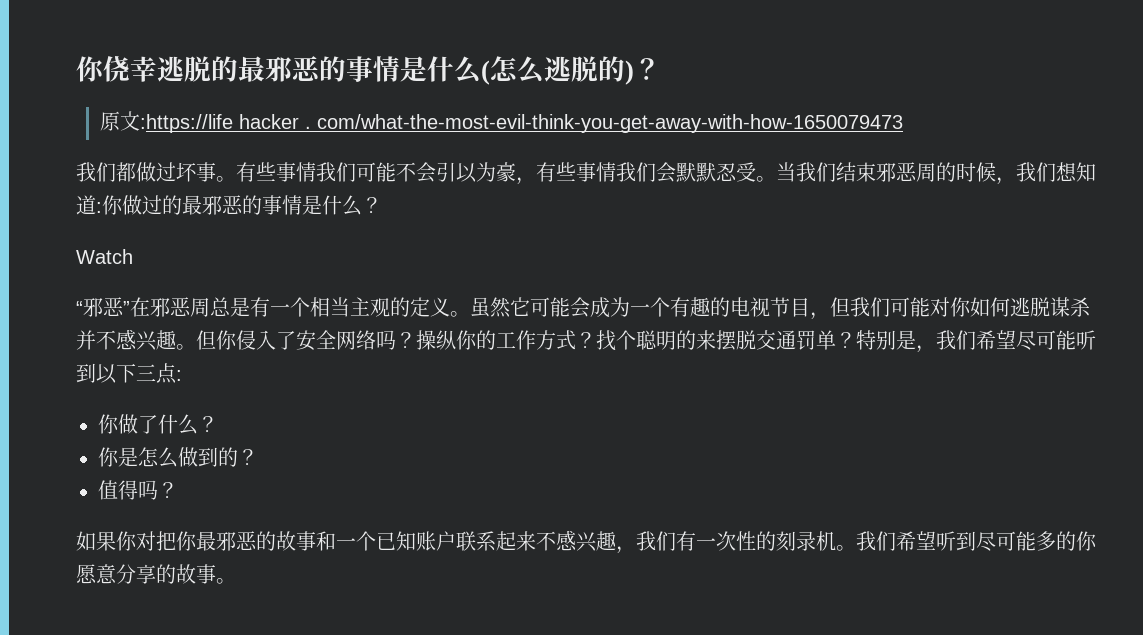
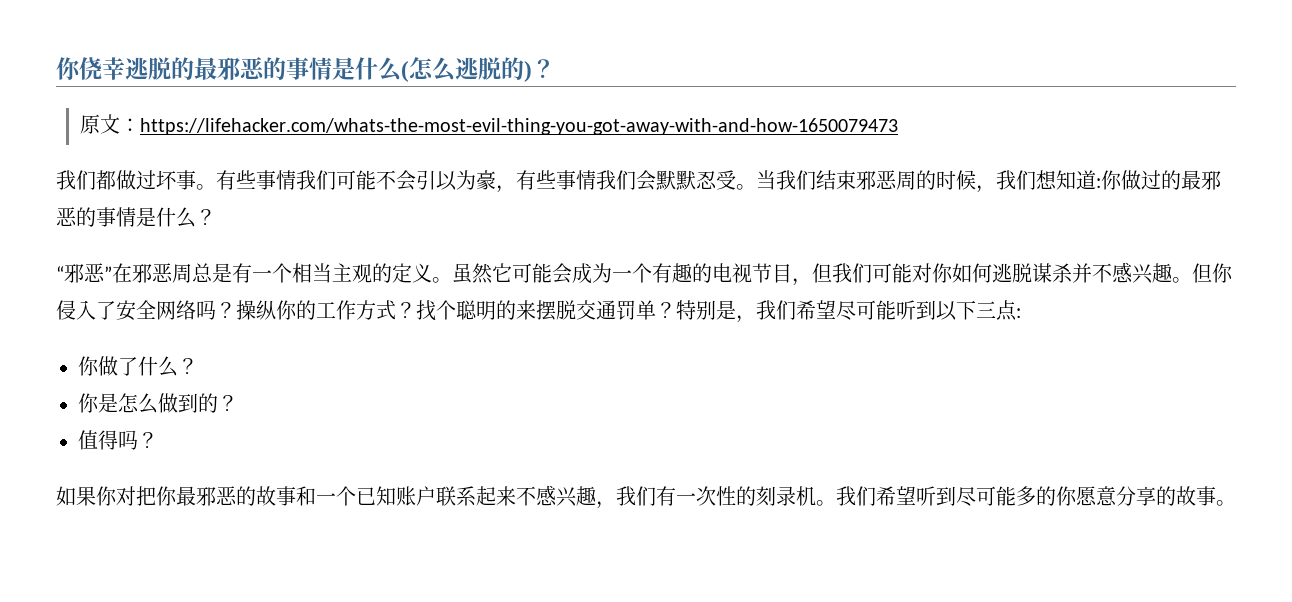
[139,114,903,133] :https://life hacker . com/what-the-most-evil-think-you-get-away-with-how-1650079473 -> [120,118,899,135] ：https://lifehacker.com/whats-the-most-evil-thing-you-got-away-with-and-how-1650079473
[76,249,133,264] // Watch -> (216, 217) none

